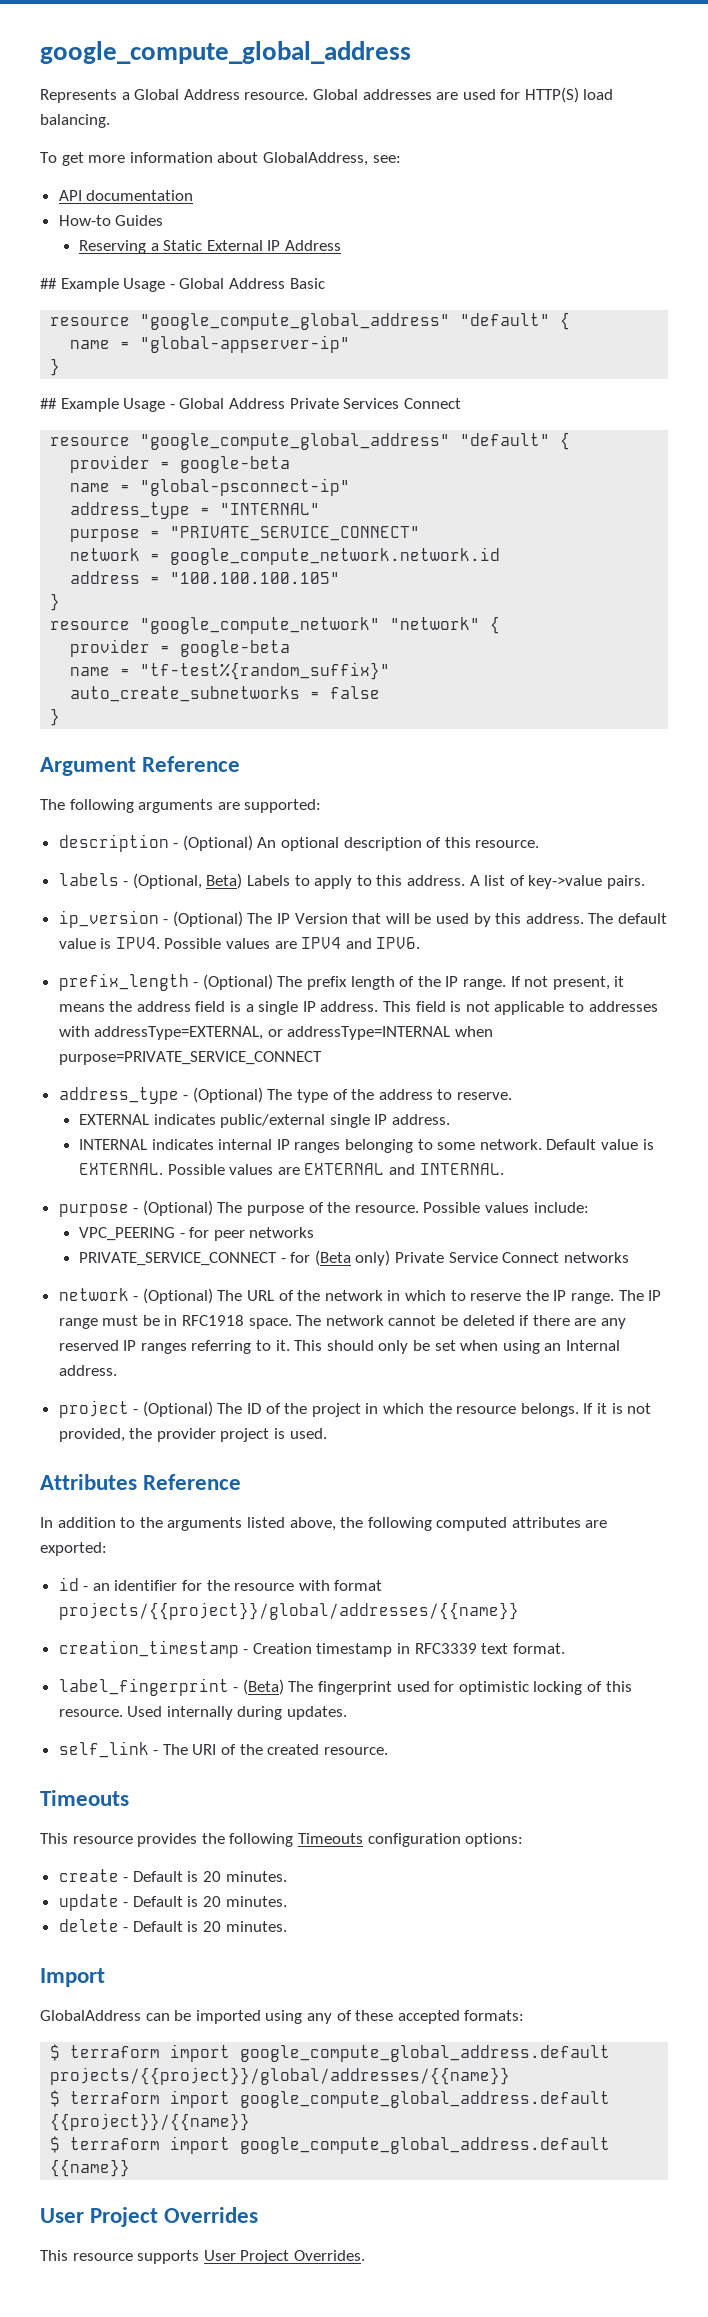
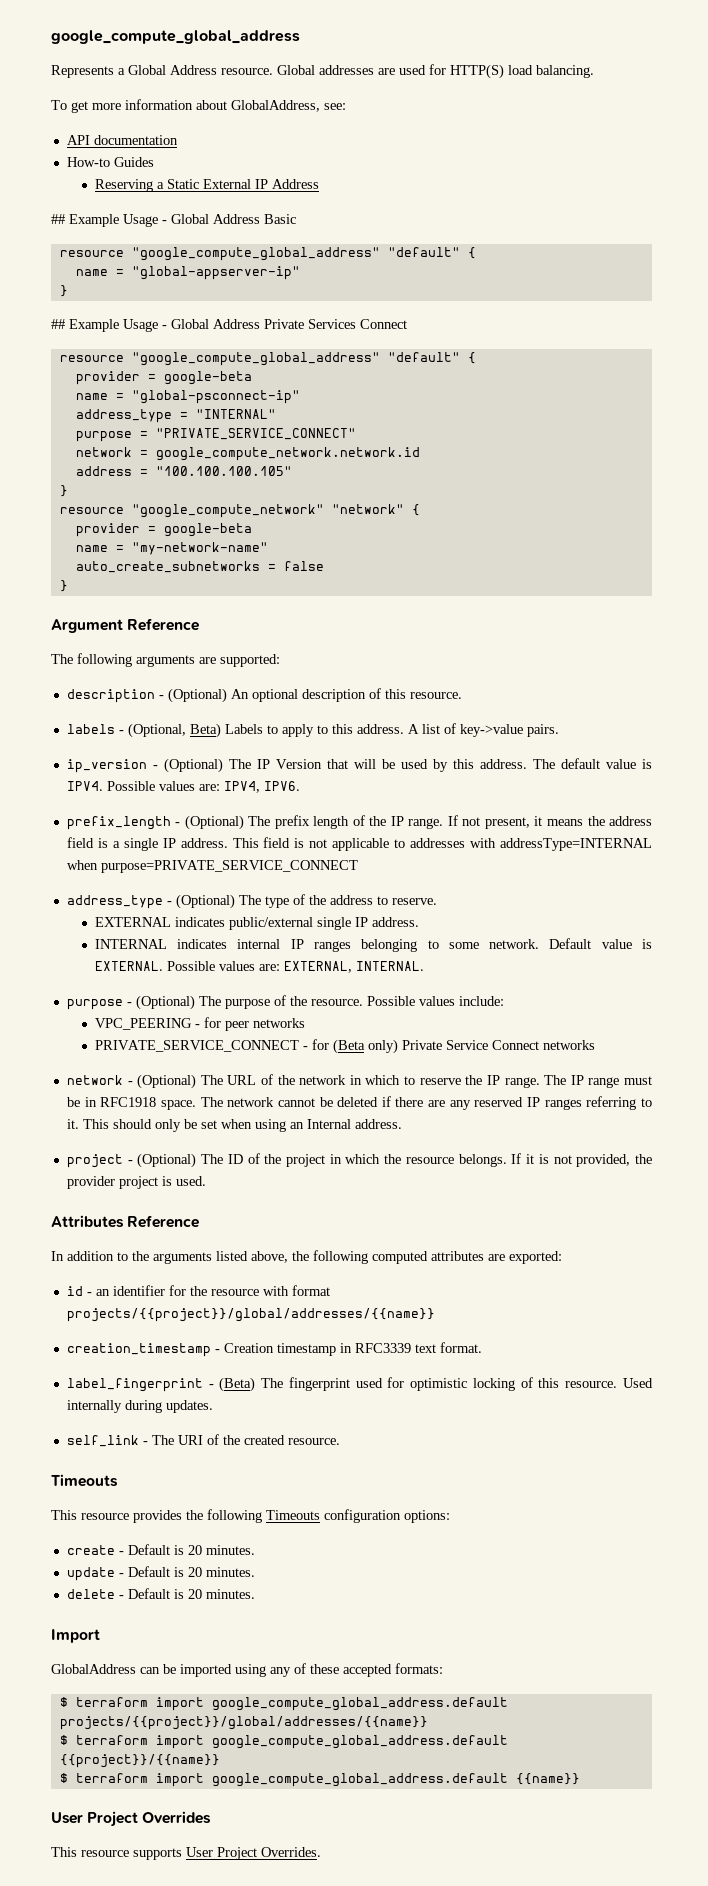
[140,662,391,680] "tf-test%{random_suffix}" -> [131,542,268,555] "my-network-name"
[274,937,372,949] are IPV4 and -> [198,781,260,793] are: IPV4,
[94,1026,283,1040] addressType=EXTERNAL, or -> (497, 843) none
[277,1163,416,1175] are EXTERNAL and -> [258,961,352,973] are: EXTERNAL,

